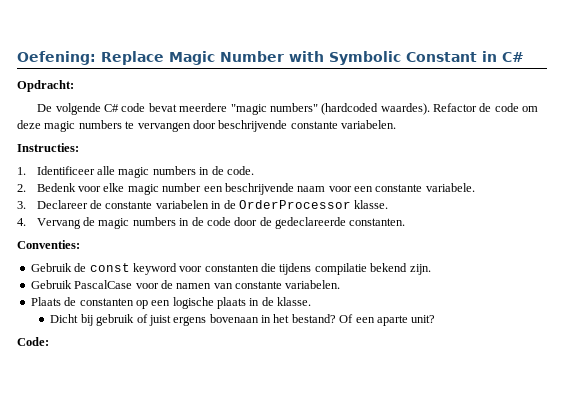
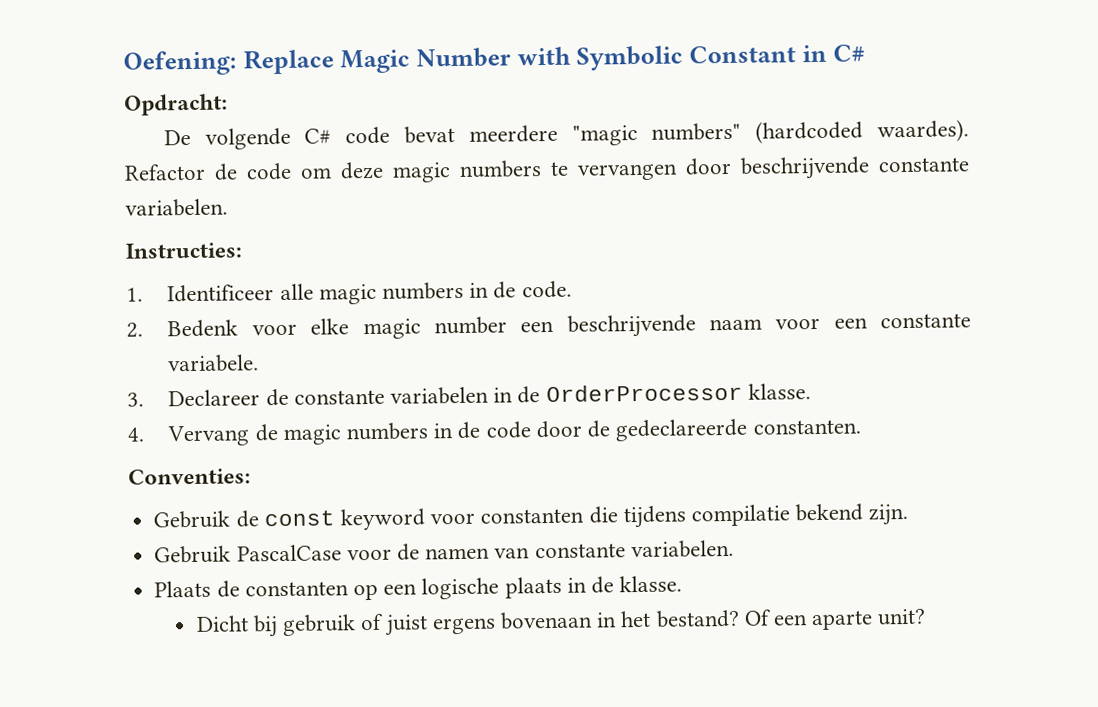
[17,337,49,346] // Code: -> (927, 617) none

